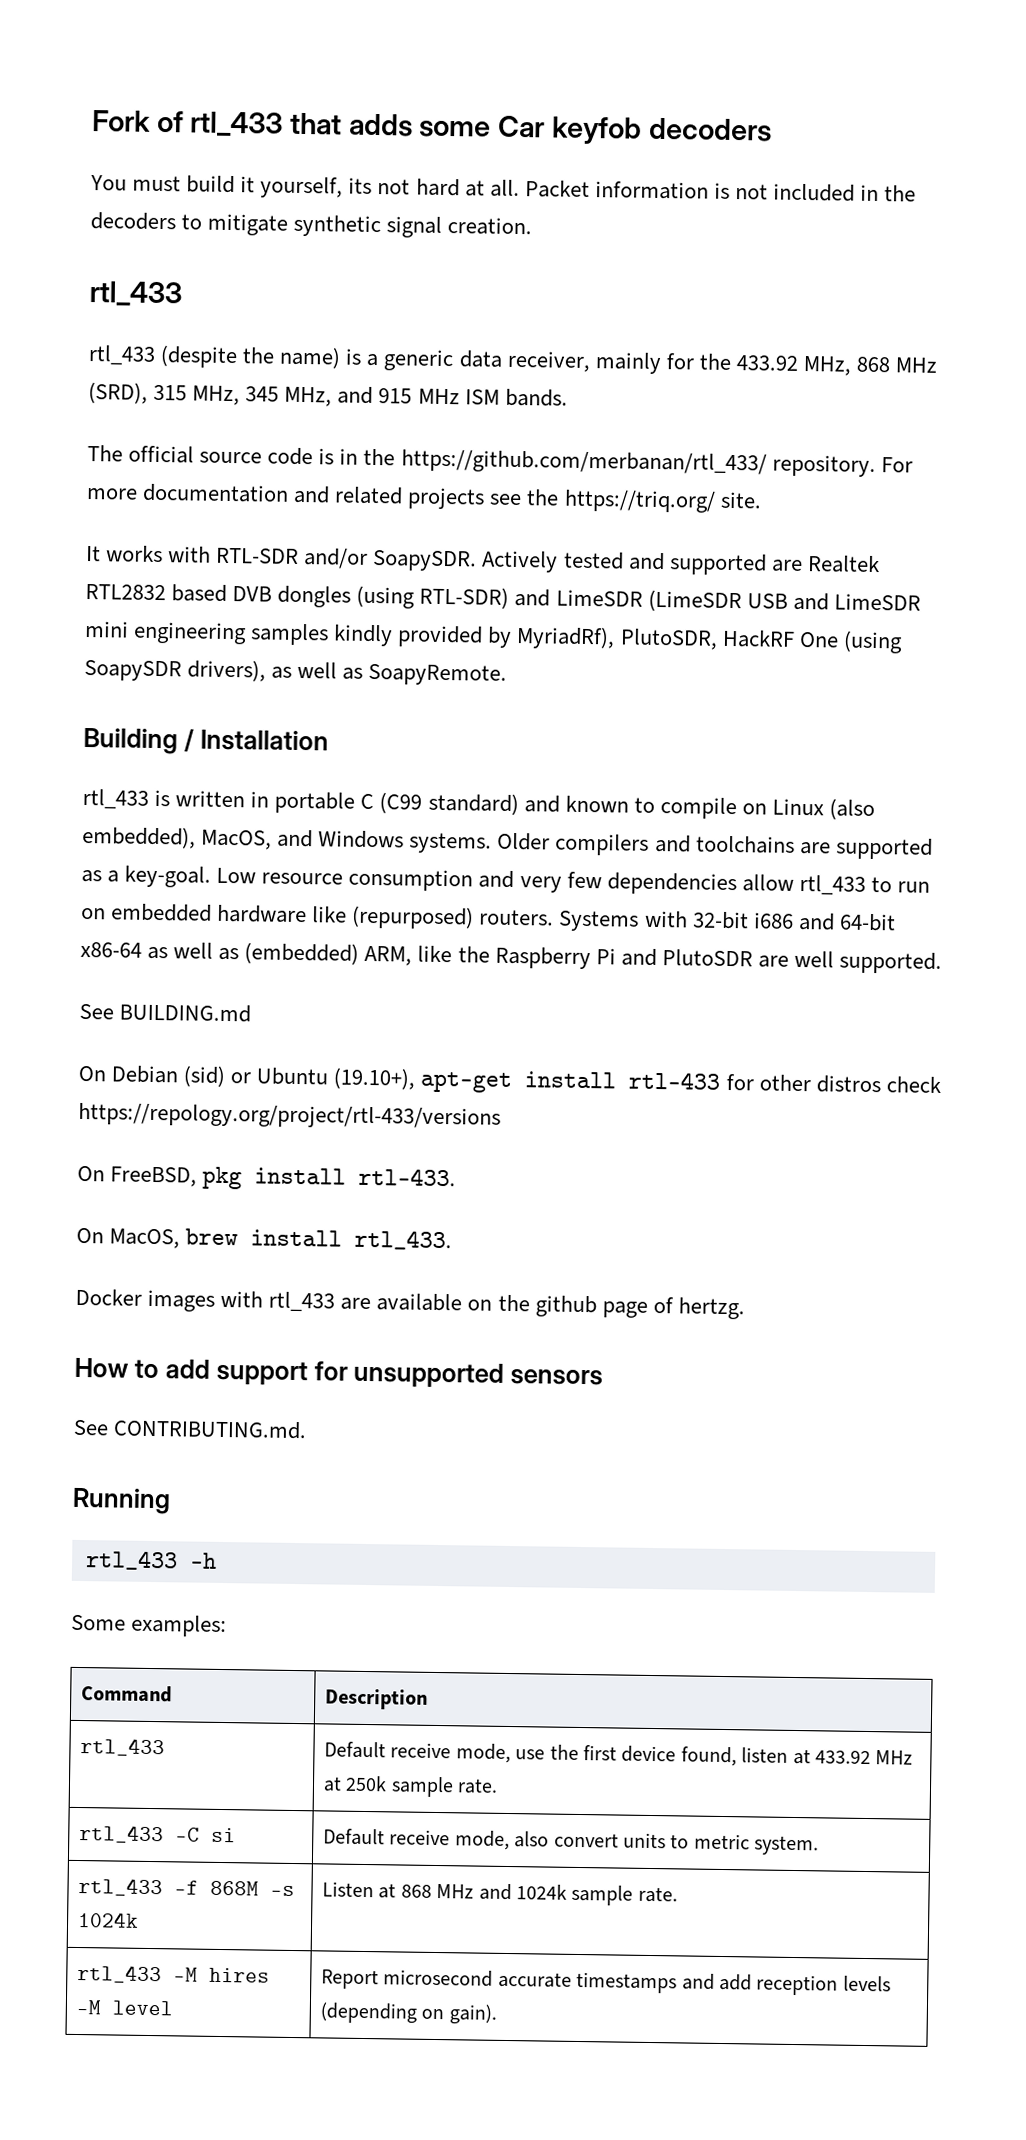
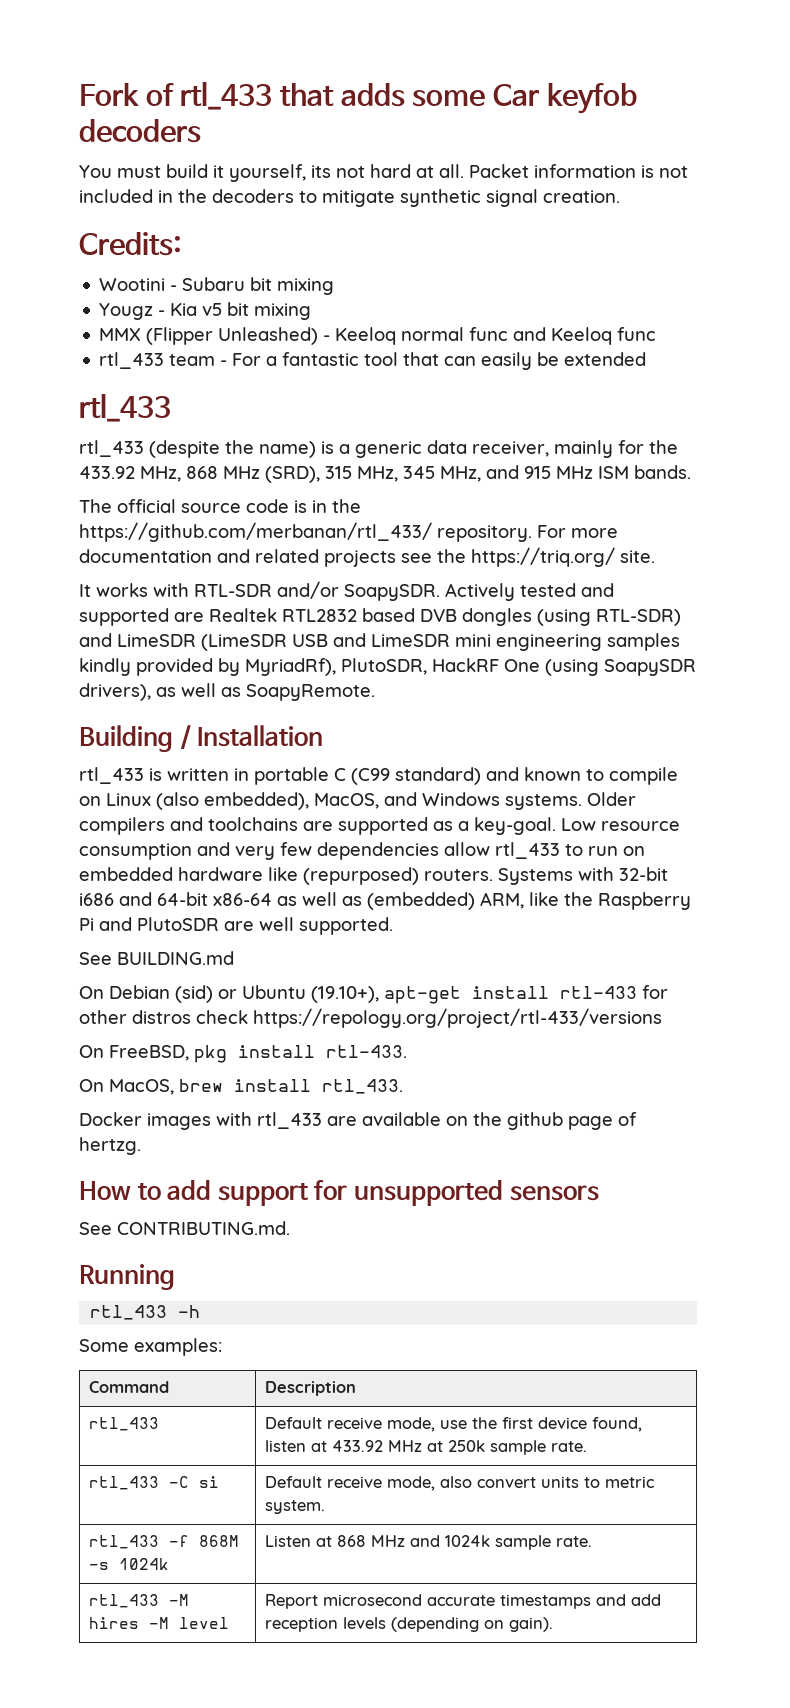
(533, 226) none -> [79,232,182,256] [99,277,335,295] [99,302,312,320] [99,327,657,345] [99,352,647,370] // Credits: // Wootini - Subaru bit mixing // Yougz - Kia v5 bit mixing // MMX (Flipper Unleashed) - Keeloq normal func and Keeloq func // rtl_433 team - For a fantastic tool that can easily be extended

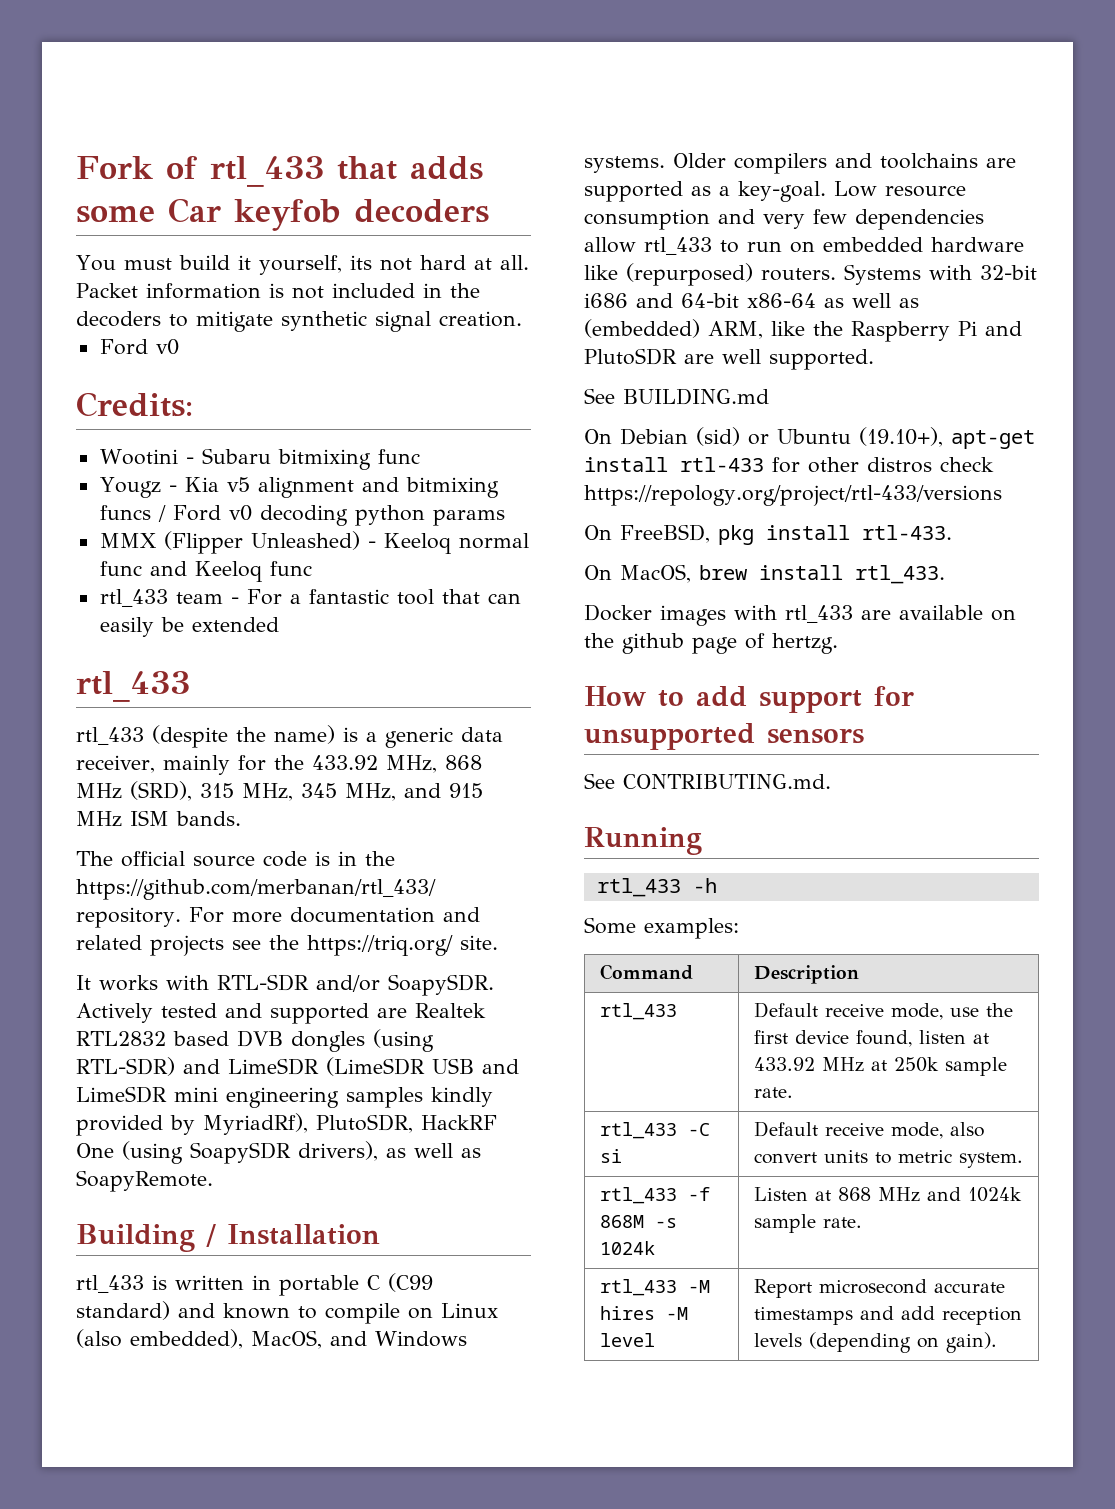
(620, 196) none -> [99,339,179,355] // Ford v0
[250,277,335,295] bit mixing -> [277,449,420,470] bitmixing func
[227,302,312,320] bit mixing -> [257,477,499,498] [99,505,505,526] alignment and bitmixing funcs / Ford v0 decoding python params

